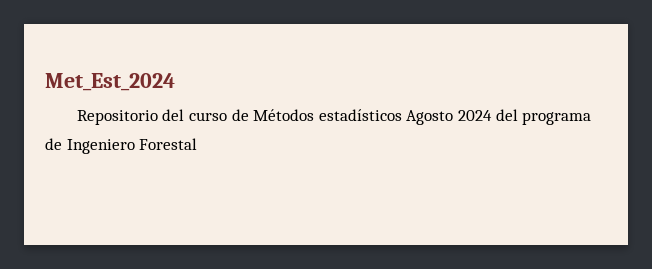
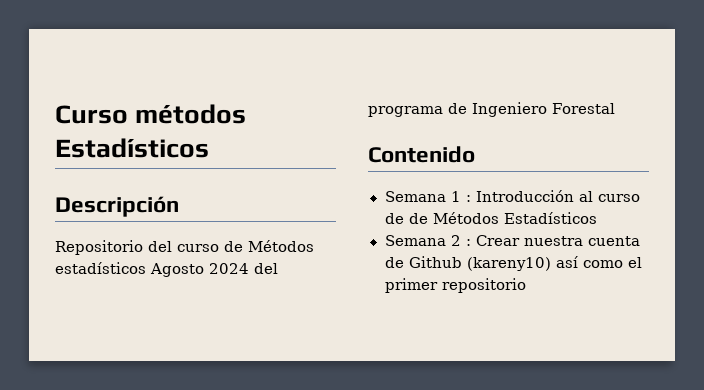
[45,73,175,91] Met_Est_2024 -> [55,104,247,124] [55,138,209,158] [55,196,179,217] Curso métodos Estadísticos // Descripción
(198, 144) none -> [368,146,475,163] [384,190,640,202] [384,212,597,224] [384,235,640,246] [384,256,642,271] [384,278,526,293] // Contenido // Semana 1 : Introducción al curso de de Métodos Estadísticos // Semana 2 : Crear nuestra cuenta de Github (kareny10) así como el primer repositorio

